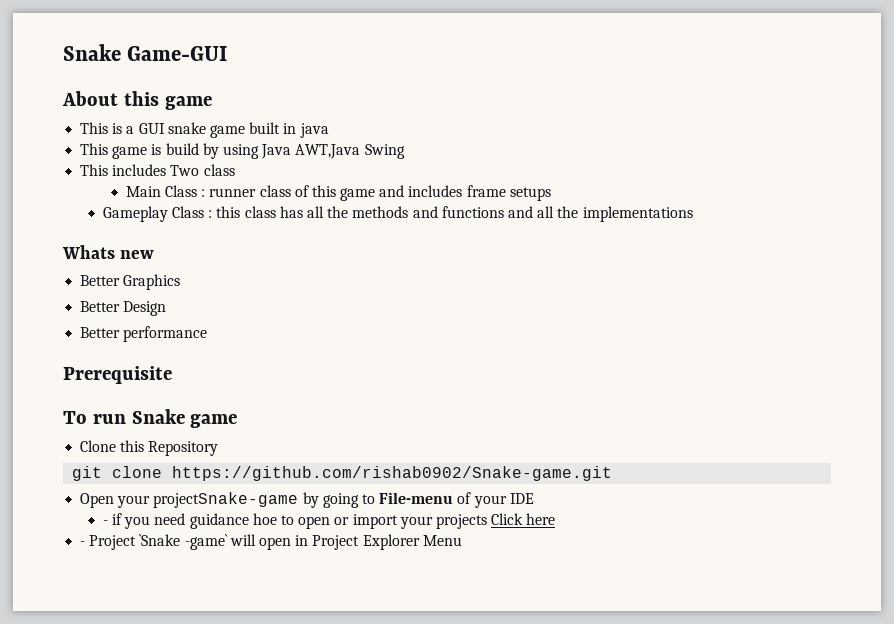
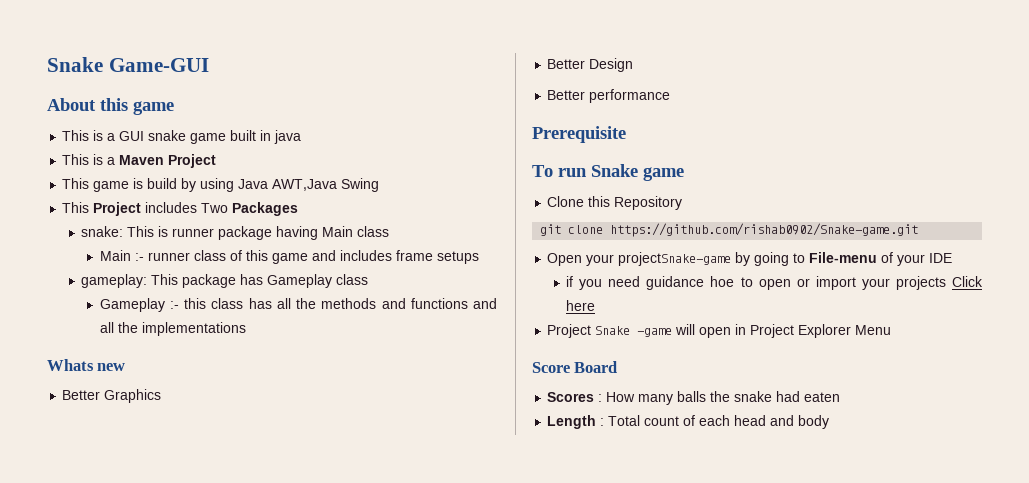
(329, 130) none -> [62,154,217,168] // This is a Maven Project
(109, 170) none -> [93,202,142,216] Project
(200, 170) none -> [232,202,299,216] [81,226,354,240] Packages // snake: This is runner package having Main
[164,185,206,197] Class : -> [134,253,144,261] :-
[102,206,213,222] Gameplay Class : -> [81,274,369,288] [99,298,180,312] gameplay: This package has Gameplay class // Gameplay :-
[102,520,108,525] - -> (953, 258) none
[80,534,228,550] - Project `Snake -game` -> [547,324,673,338] Project Snake -game
(462, 540) none -> [532,361,618,373] [547,391,841,405] [547,415,830,429] // Score Board // Scores : How many balls the snake had eaten // Length : Total count of each head and body

